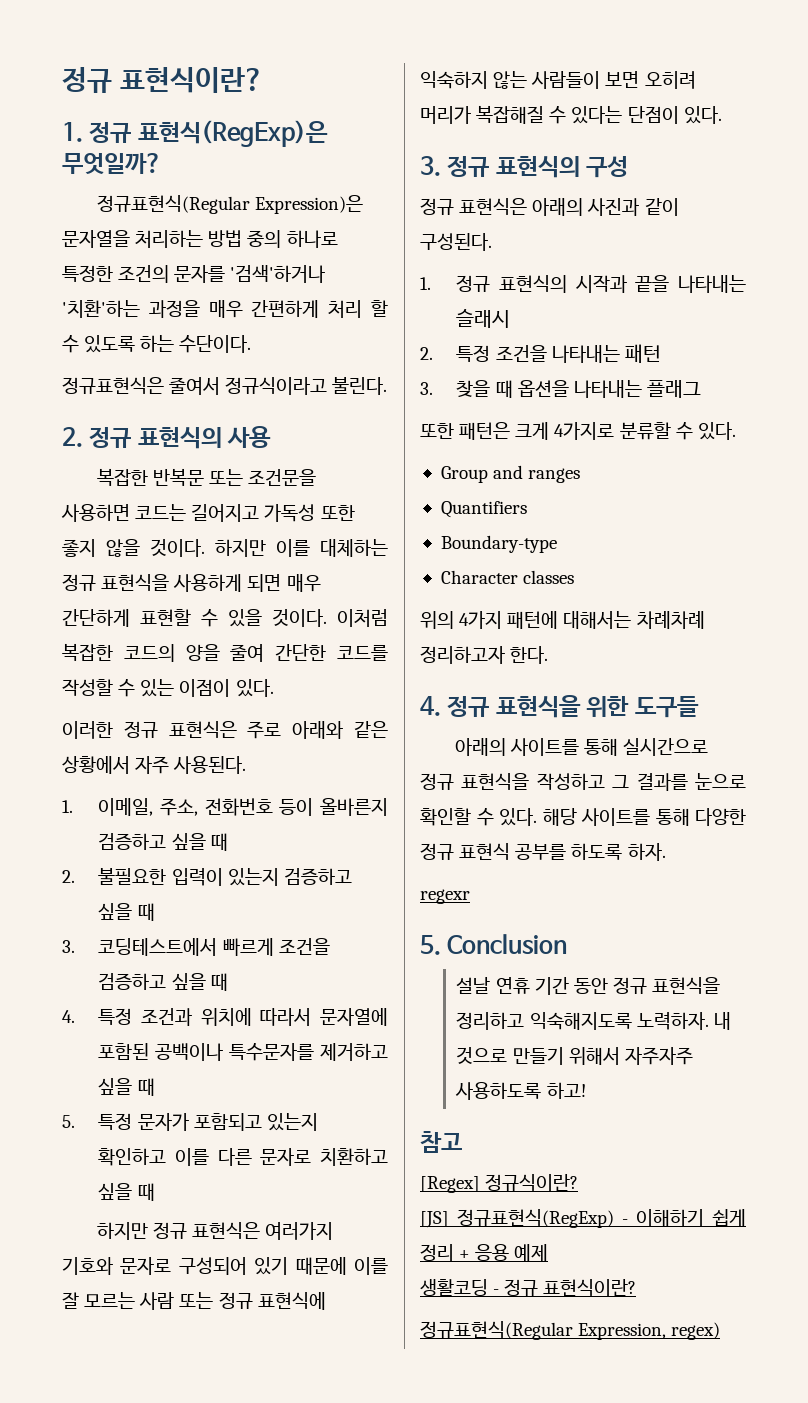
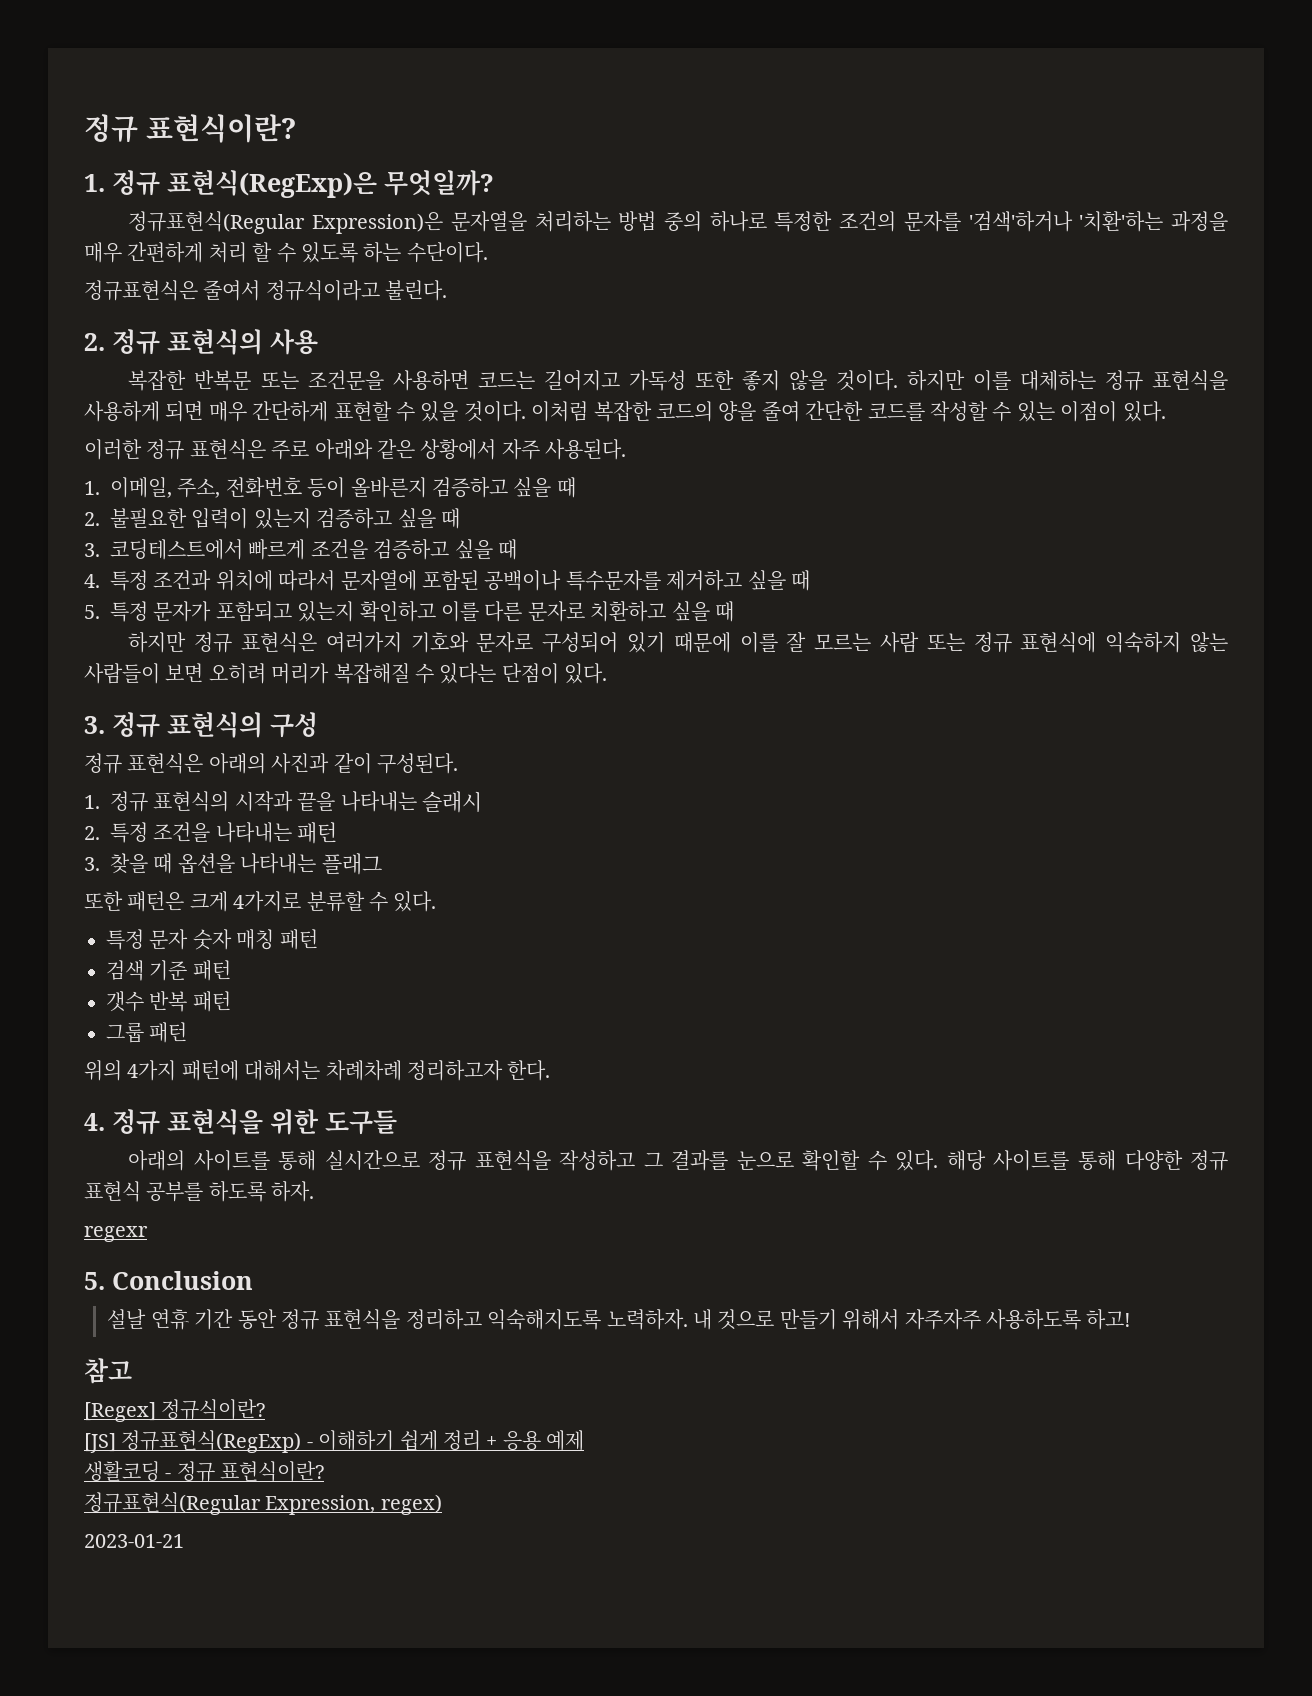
[440,465,581,483] [440,501,527,518] [440,535,557,553] [440,570,575,584] Group and ranges // Quantifiers // Boundary-type // Character classes -> [106,929,318,950] [106,960,231,981] [106,991,231,1012] [106,1022,188,1043] 특정 문자 숫자 매칭 패턴 // 검색 기준 패턴 // 갯수 반복 패턴 // 그룹 패턴
(721, 1331) none -> [84,1534,184,1548] // 2023-01-21

